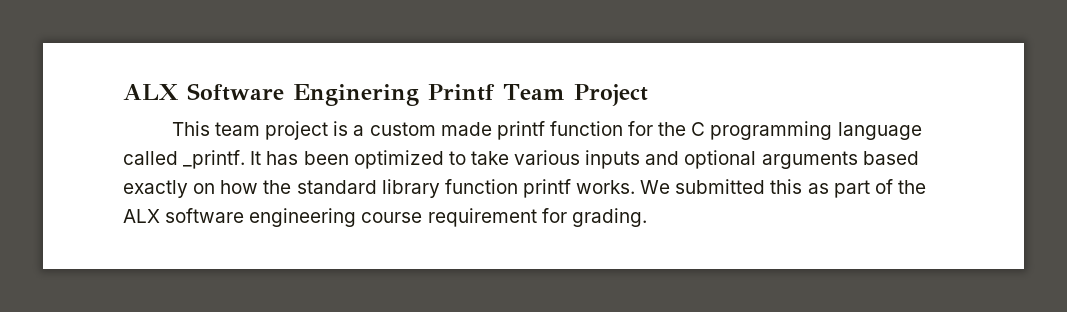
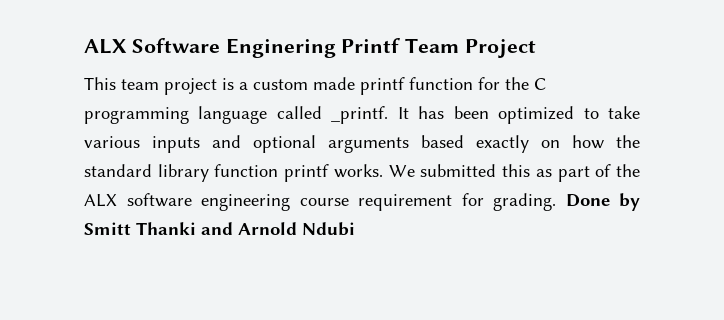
(647, 217) none -> [565,193,640,211] [84,222,355,236] Done by Smitt Thanki and Arnold Ndubi

